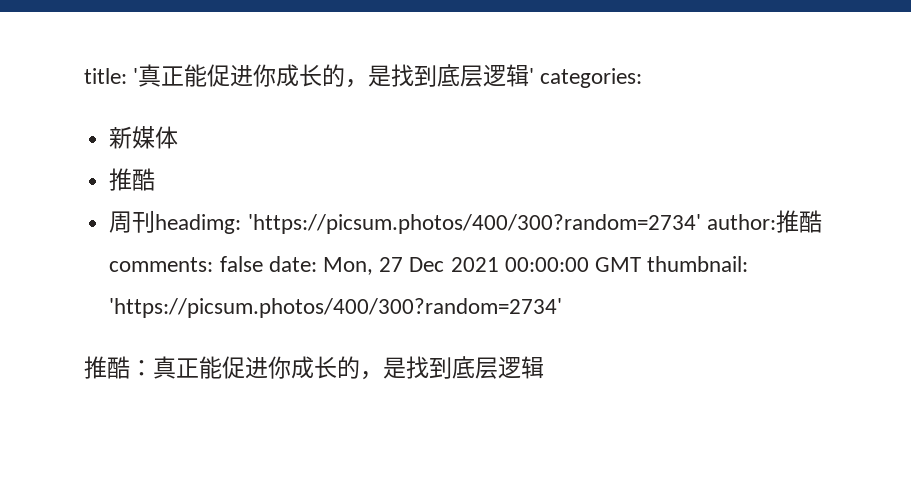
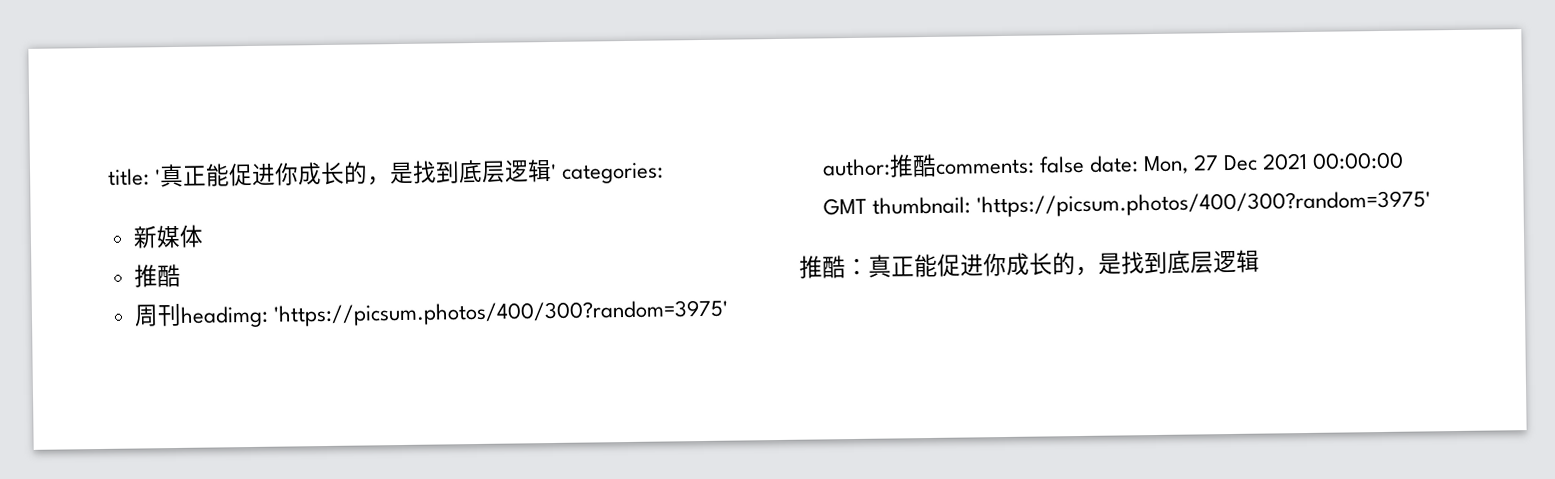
[247,214,701,234] 'https://picsum.photos/400/300?random=2734' -> [272,299,729,327] 'https://picsum.photos/400/300?random=3975'
[109,298,563,318] 'https://picsum.photos/400/300?random=2734' -> [975,190,1431,218] 'https://picsum.photos/400/300?random=3975'

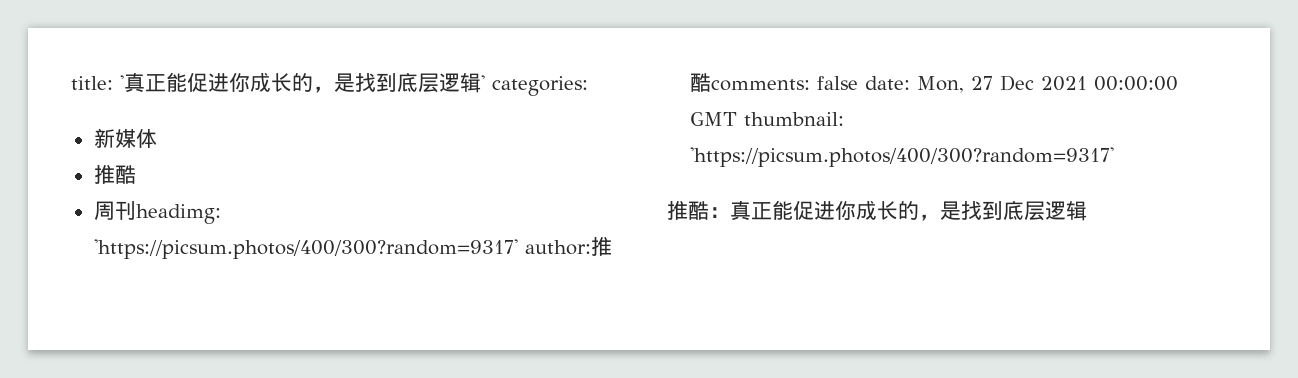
[272,299,729,327] 'https://picsum.photos/400/300?random=3975' -> [93,239,518,259] 'https://picsum.photos/400/300?random=9317'
[975,190,1431,218] 'https://picsum.photos/400/300?random=3975' -> [689,147,1114,167] 'https://picsum.photos/400/300?random=9317'

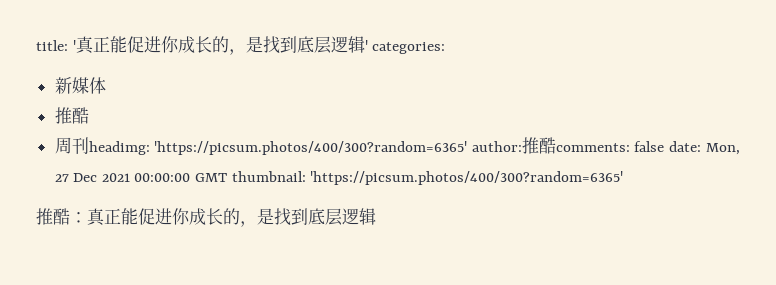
[93,239,518,259] 'https://picsum.photos/400/300?random=9317' -> [154,141,468,155] 'https://picsum.photos/400/300?random=6365'
[689,147,1114,167] 'https://picsum.photos/400/300?random=9317' -> [310,171,624,185] 'https://picsum.photos/400/300?random=6365'

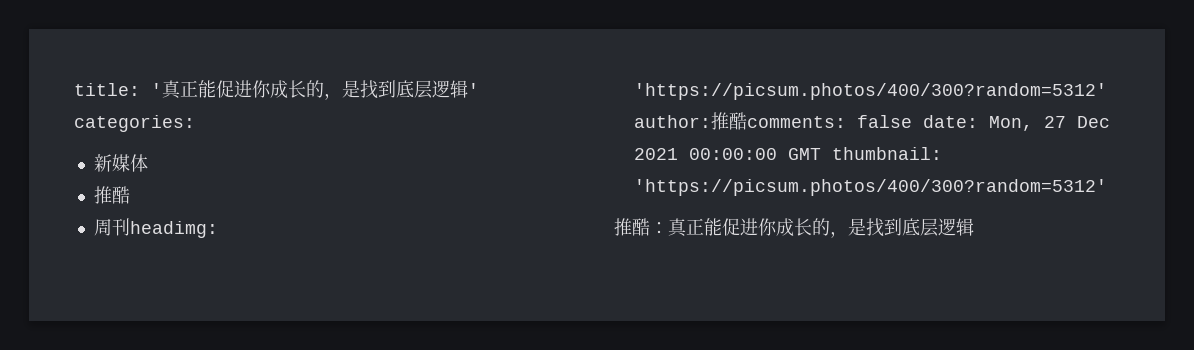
[154,141,468,155] 'https://picsum.photos/400/300?random=6365' -> [633,83,1107,100] 'https://picsum.photos/400/300?random=5312'
[310,171,624,185] 'https://picsum.photos/400/300?random=6365' -> [633,179,1107,196] 'https://picsum.photos/400/300?random=5312'

